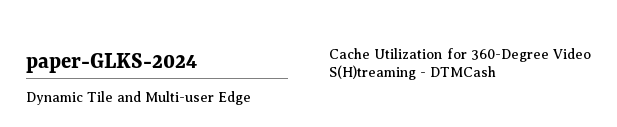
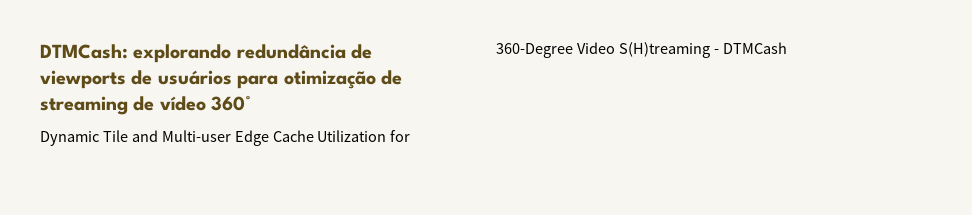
[26,53,197,73] paper-GLKS-2024 -> [40,44,373,63] [40,70,402,89] [40,96,252,115] DTMCash: explorando redundância de viewports de usuários para otimização de streaming de vídeo 360°

